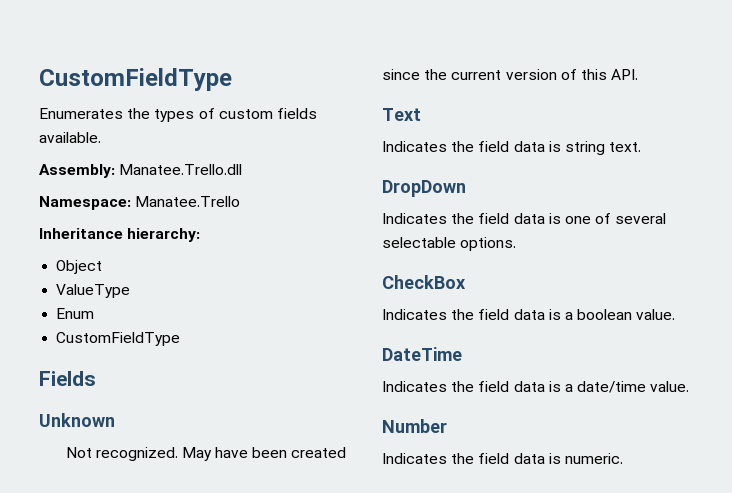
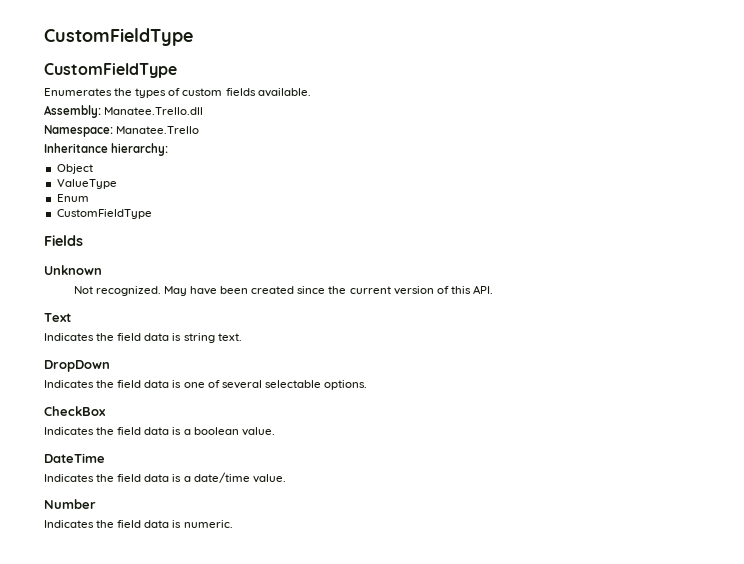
[39,68,232,91] CustomFieldType -> [44,28,193,46] [44,63,177,78] CustomFieldType // CustomFieldType

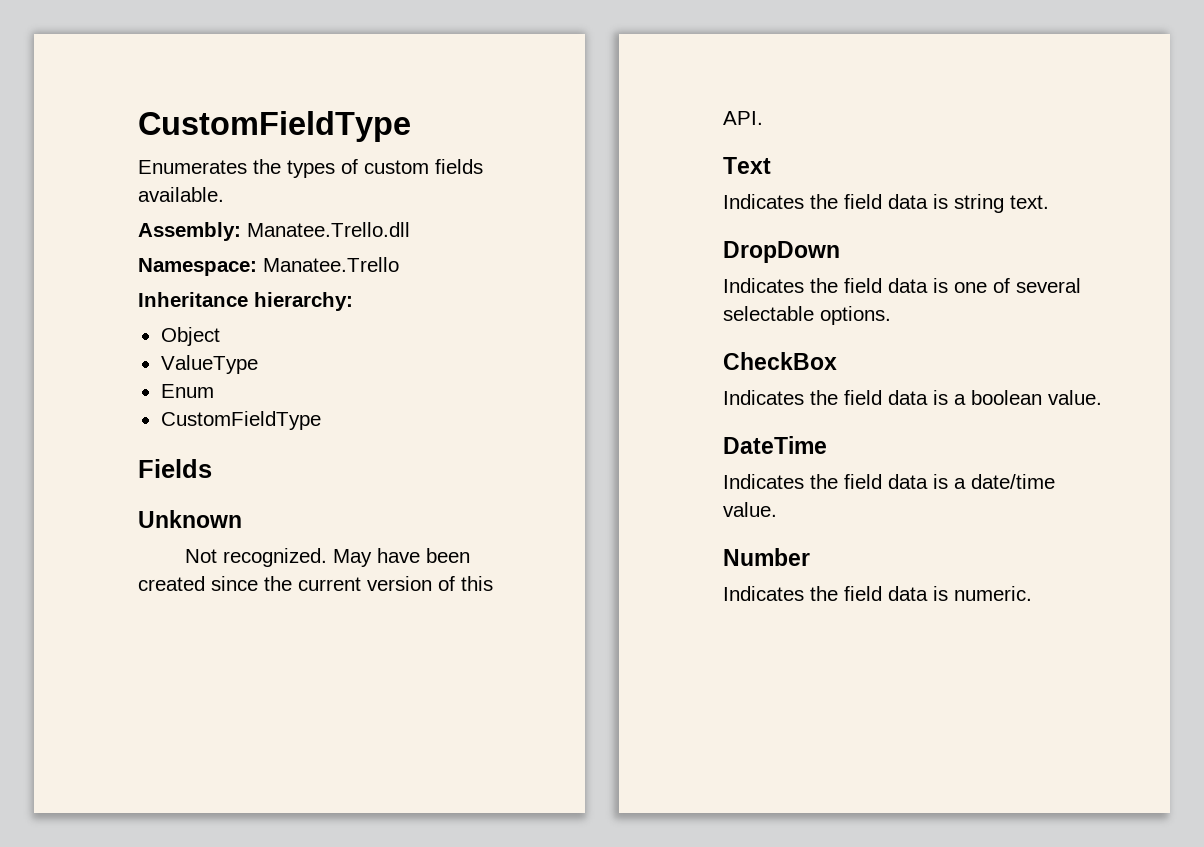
[44,28,193,46] [44,63,177,78] CustomFieldType // CustomFieldType -> [138,111,411,142] CustomFieldType

